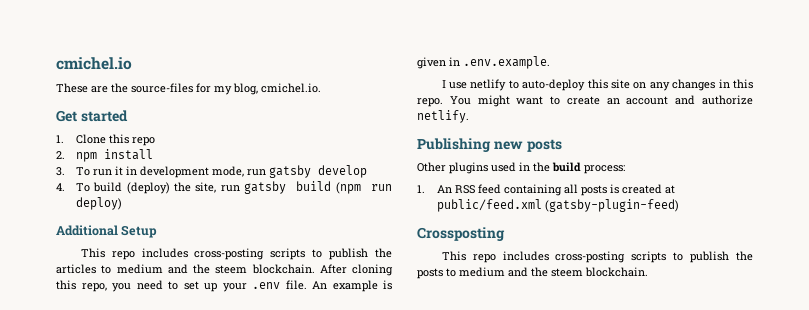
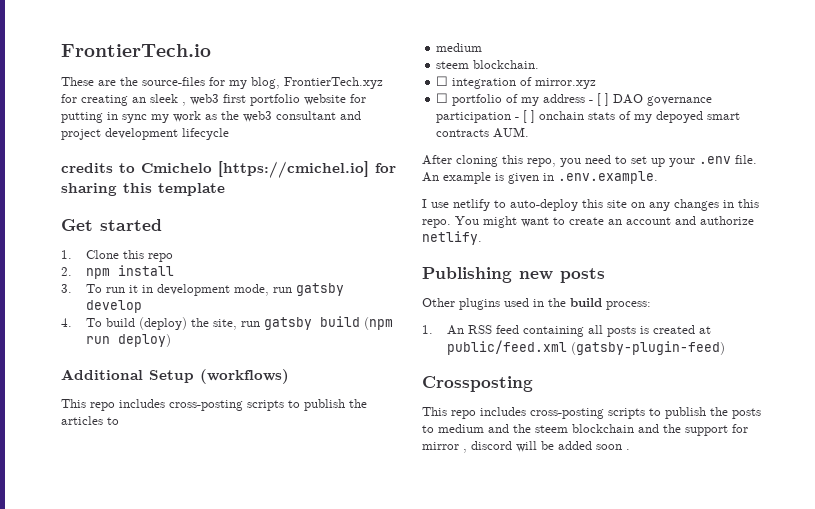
[56,57,132,70] cmichel.io -> [61,44,211,57] FrontierTech.io
[261,83,321,93] cmichel.io. -> [284,77,383,89] [61,94,366,106] [61,111,361,123] [61,128,229,140] [61,161,396,178] [61,183,225,196] FrontierTech.xyz for creating an sleek , web3 first portfolio website for putting in sync my work as the web3 consultant and project development lifecycle // credits to Cmichelo [https://cmichel.io] for sharing this template
(158, 231) none -> [200,369,289,384] (workflows)
[116,264,315,274] medium and the steem blockchain. -> [436,43,483,52] [436,60,540,69] [436,76,597,89] [436,93,713,106] [436,110,741,123] [436,127,530,138] // medium // steem blockchain. // ☐ integration of mirror.xyz // ☐ portfolio of my address - [ ] DAO governance participation - [ ] onchain stats of my depoyed smart contracts AUM. //
[585,267,648,277] blockchain. -> [572,424,748,436] [422,441,630,453] blockchain and the support for mirror , discord will be added soon .

